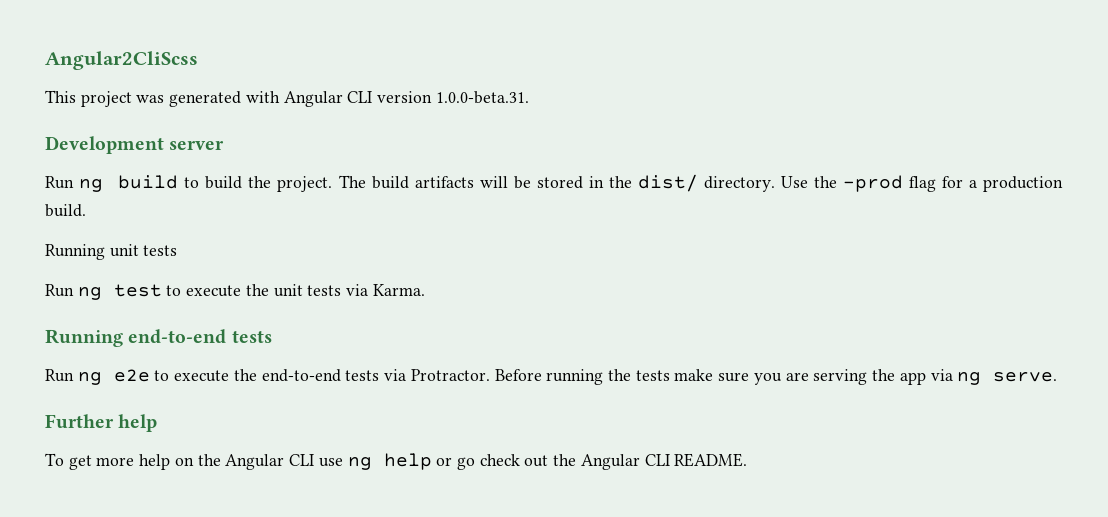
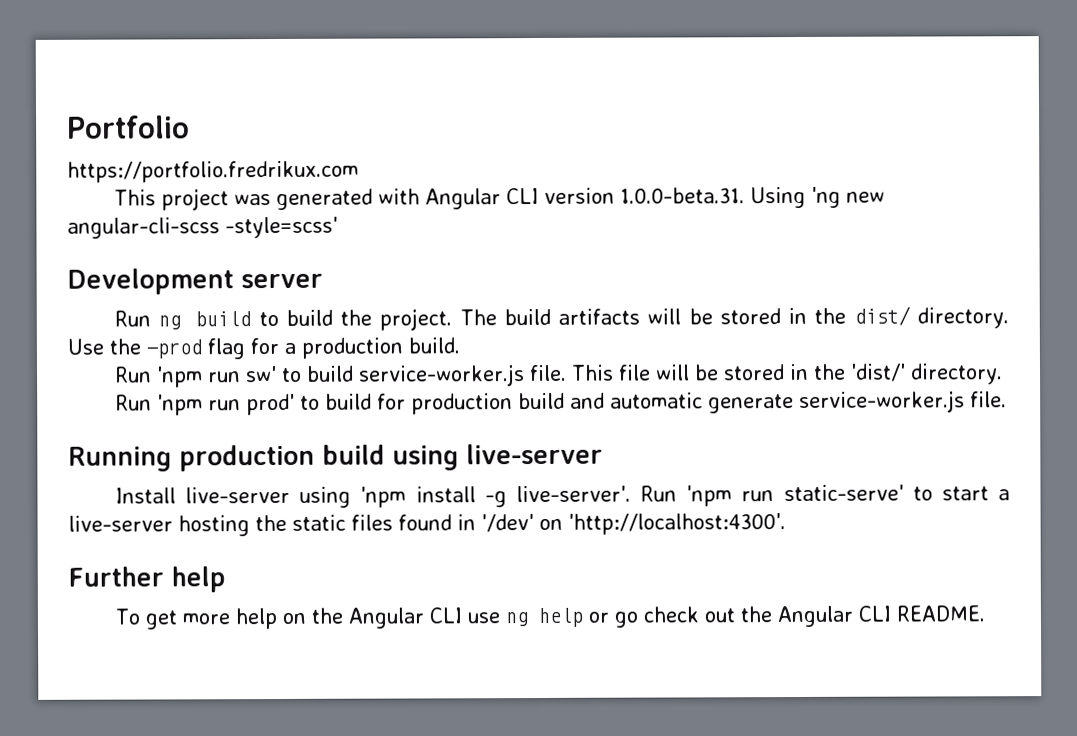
[45,51,198,70] Angular2CliScss -> [67,115,190,139] [67,160,359,183] Portfolio // https://portfolio.fredrikux.com
(529, 97) none -> [749,186,885,209] [67,216,338,239] Using 'ng new angular-cli-scss -style=scss'
[45,244,178,260] [45,284,425,300] [45,329,272,347] [45,369,1058,385] Running unit tests // Run ng test to execute the unit tests via Karma. // Running end-to-end tests // Run ng e2e to execute the end-to-end tests via Protractor. Before running the tests make sure you are serving the app via ng serve. -> [113,363,1003,388] [114,390,1007,416] [68,443,603,472] [114,484,1010,508] [68,513,786,537] Run 'npm run sw' to build service-worker.js file. This file will be stored in the 'dist/' directory. // Run 'npm run prod' to build for production build and automatic generate service-worker.js file. // Running production build using live-server // Install live-server using 'npm install -g live-server'. Run 'npm run static-serve' to start a live-server hosting the static files found in '/dev' on 'http://localhost:4300'.

